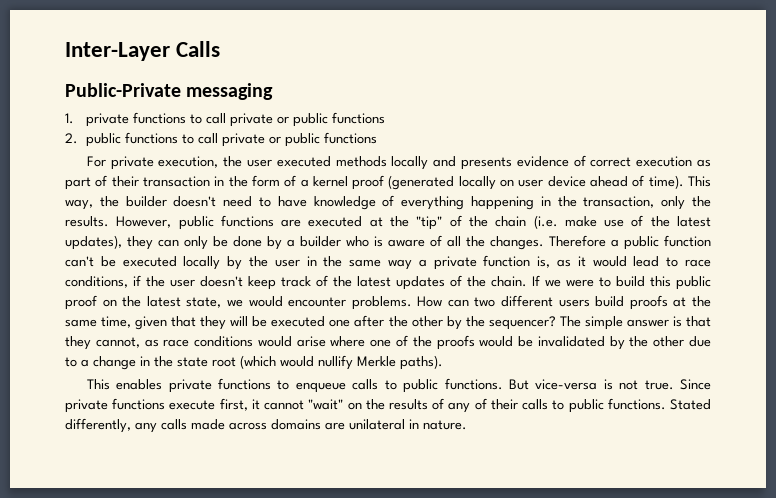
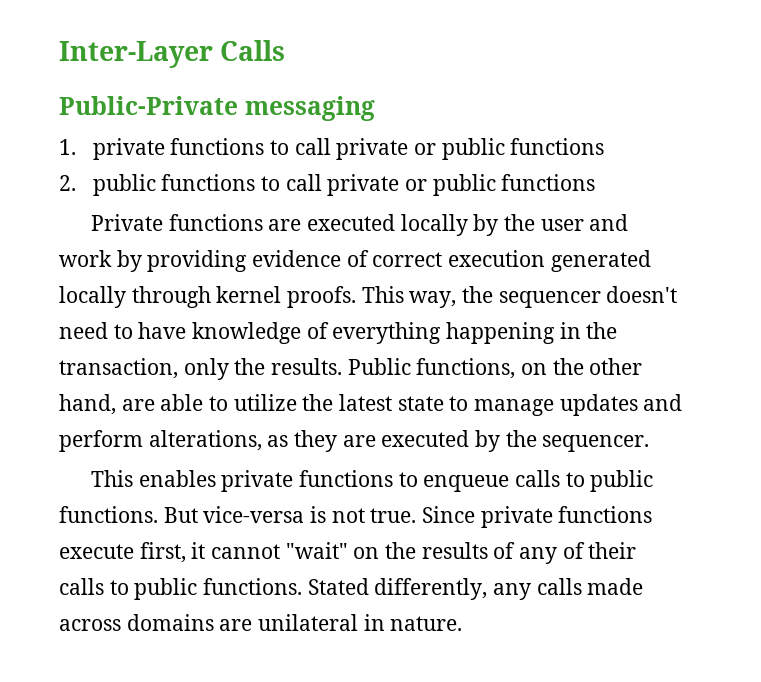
[86,155,711,170] [65,175,684,190] For private execution, the user executed methods locally and presents evidence of correct execution as part of their transaction in the form of a kernel proof (generated locally on user device ahead of time). -> [91,214,629,236] [59,250,651,272] [59,286,357,308] Private functions are executed locally by the user and work by providing evidence of correct execution generated locally through kernel proofs.
[125,196,167,207] builder -> [498,291,601,308] sequencer
[116,215,711,230] [65,235,711,250] [65,255,711,270] [65,275,711,290] [65,295,711,310] [65,315,711,330] [65,335,712,350] [65,355,443,370] However, public functions are executed at the "tip" of the chain (i.e. make use of the latest updates), they can only be done by a builder who is aware of all the changes. Therefore a public function can't be executed locally by the user in the same way a private function is, as it would lead to race conditions, if the user doesn't keep track of the latest updates of the chain. If we were to build this public proof on the latest state, we would encounter problems. How can two different users build proofs at the same time, given that they will be executed one after the other by the sequencer? The simple answer is that they cannot, as race conditions would arise where one of the proofs would be invalidated by the other due to a change in the state root (which would nullify Merkle paths). -> [347,358,643,379] [59,394,683,416] [59,430,650,452] Public functions, on the other hand, are able to utilize the latest state to manage updates and perform alterations, as they are executed by the sequencer.

